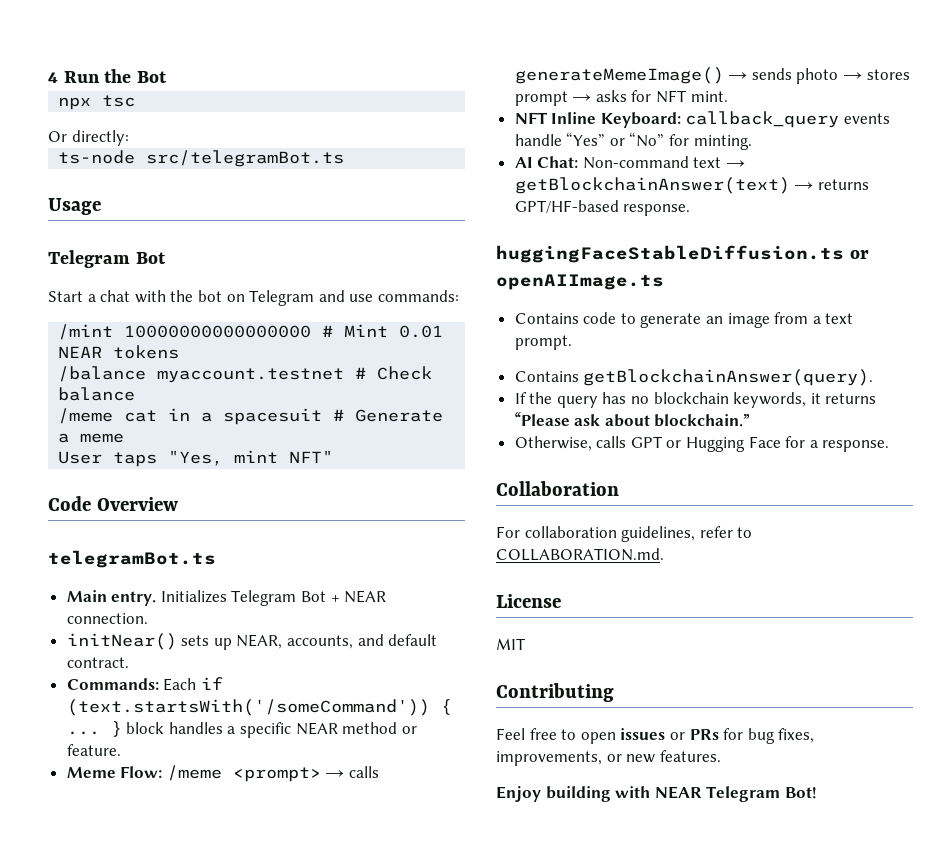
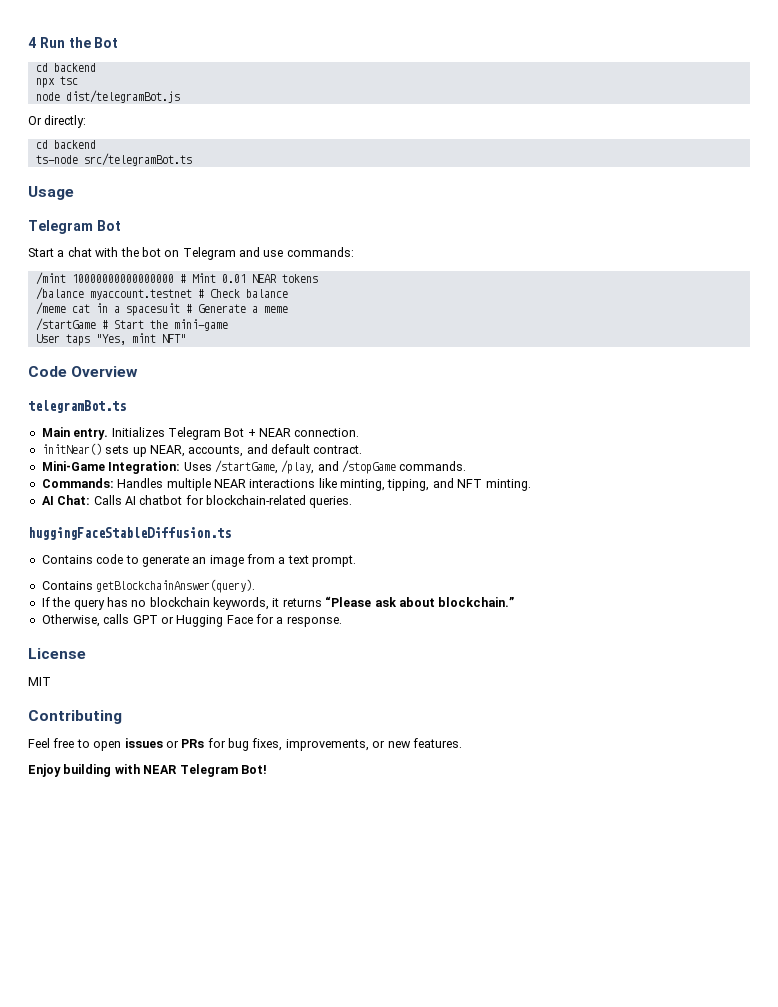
(167, 77) none -> [35,63,96,72] // cd backend
(136, 101) none -> [35,90,180,103] // node dist/telegramBot.js
(129, 138) none -> [35,140,96,149] // cd backend
(125, 438) none -> [35,318,228,331] // /startGame # Start the mini-game
[66,677,223,691] [66,699,452,716] [66,721,417,738] [66,744,121,756] [66,765,380,782] [514,67,910,84] [514,90,728,106] [514,111,891,128] [514,132,752,150] [514,156,746,169] [514,177,869,194] [514,200,691,216] Commands: Each if (text.startsWith('/someCommand')) { ... } block handles a specific NEAR method or feature. // Meme Flow: /meme <prompt> → calls generateMemeImage() → sends photo → stores prompt → asks for NFT mint. // NFT Inline Keyboard: callback_query events handle “Yes” or “No” for minting. // AI Chat: Non-command text → getBlockchainAnswer(text) → returns GPT/HF-based response. -> [41,460,467,474] [41,478,531,491] [41,495,353,508] Mini-Game Integration: Uses /startGame, /play, and /stopGame commands. // Commands: Handles multiple NEAR interactions like minting, tipping, and NFT minting. // AI Chat: Calls AI chatbot for blockchain-related queries.
[849,250,869,259] [496,274,664,290] or openAIImage.ts -> (231, 533) none
[496,481,619,496] [496,526,753,542] [496,548,664,561] // Collaboration // For collaboration guidelines, refer to COLLABORATION.md. -> (342, 621) none

